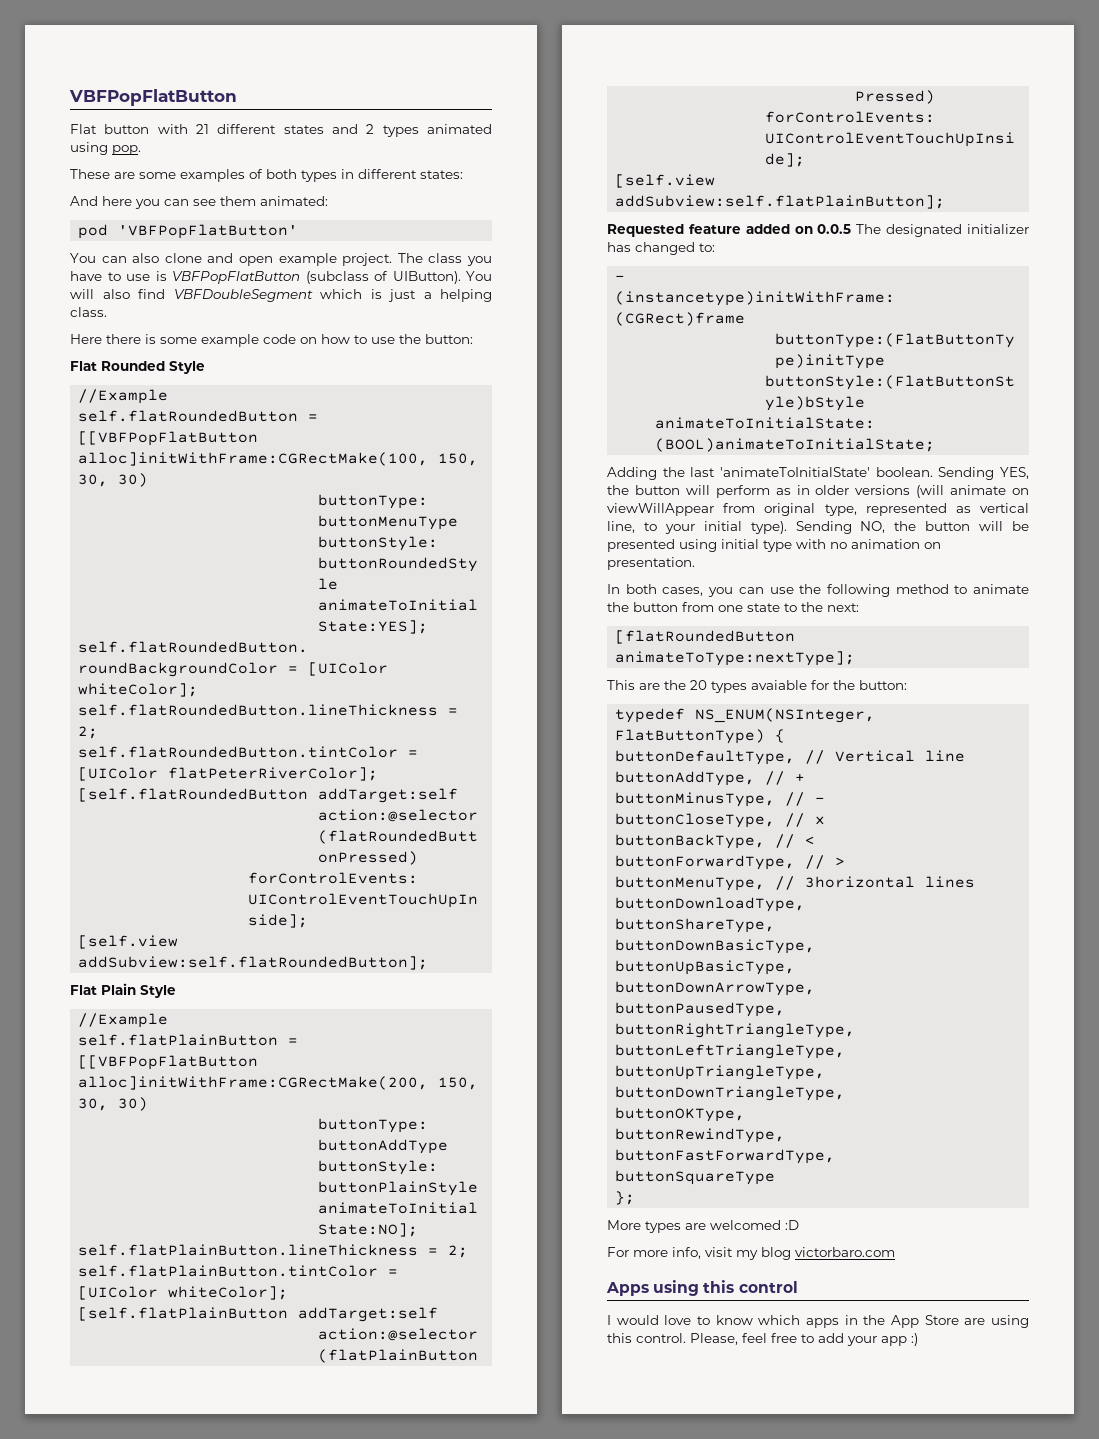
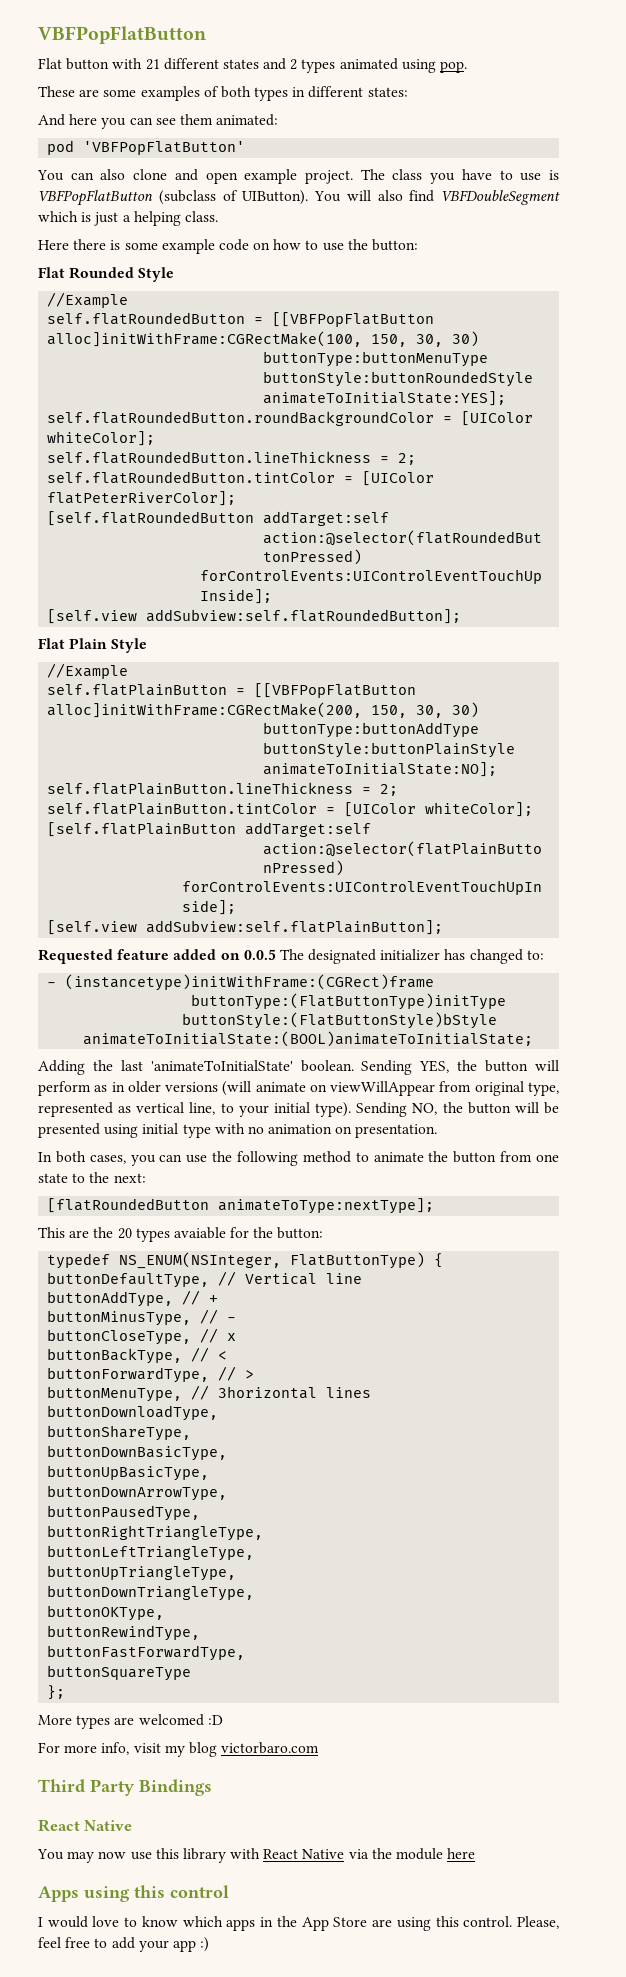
(895, 1252) none -> [38,1779,212,1796] [38,1819,133,1832] [37,1848,476,1863] // Third Party Bindings // React Native // You may now use this library with React Native via the module here

